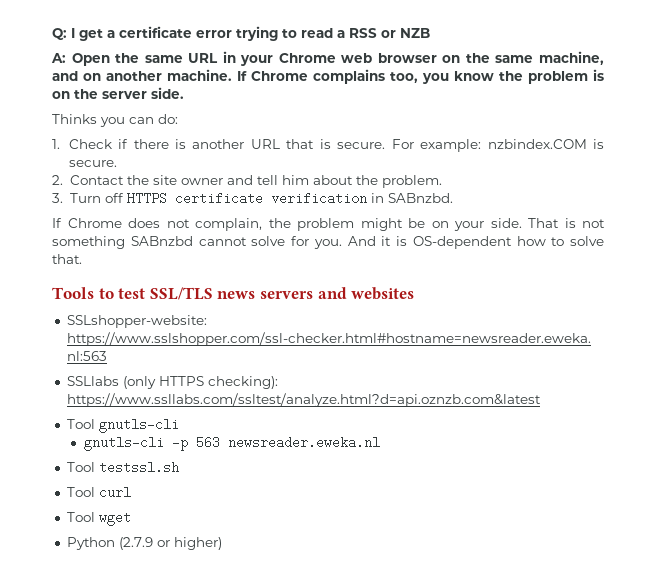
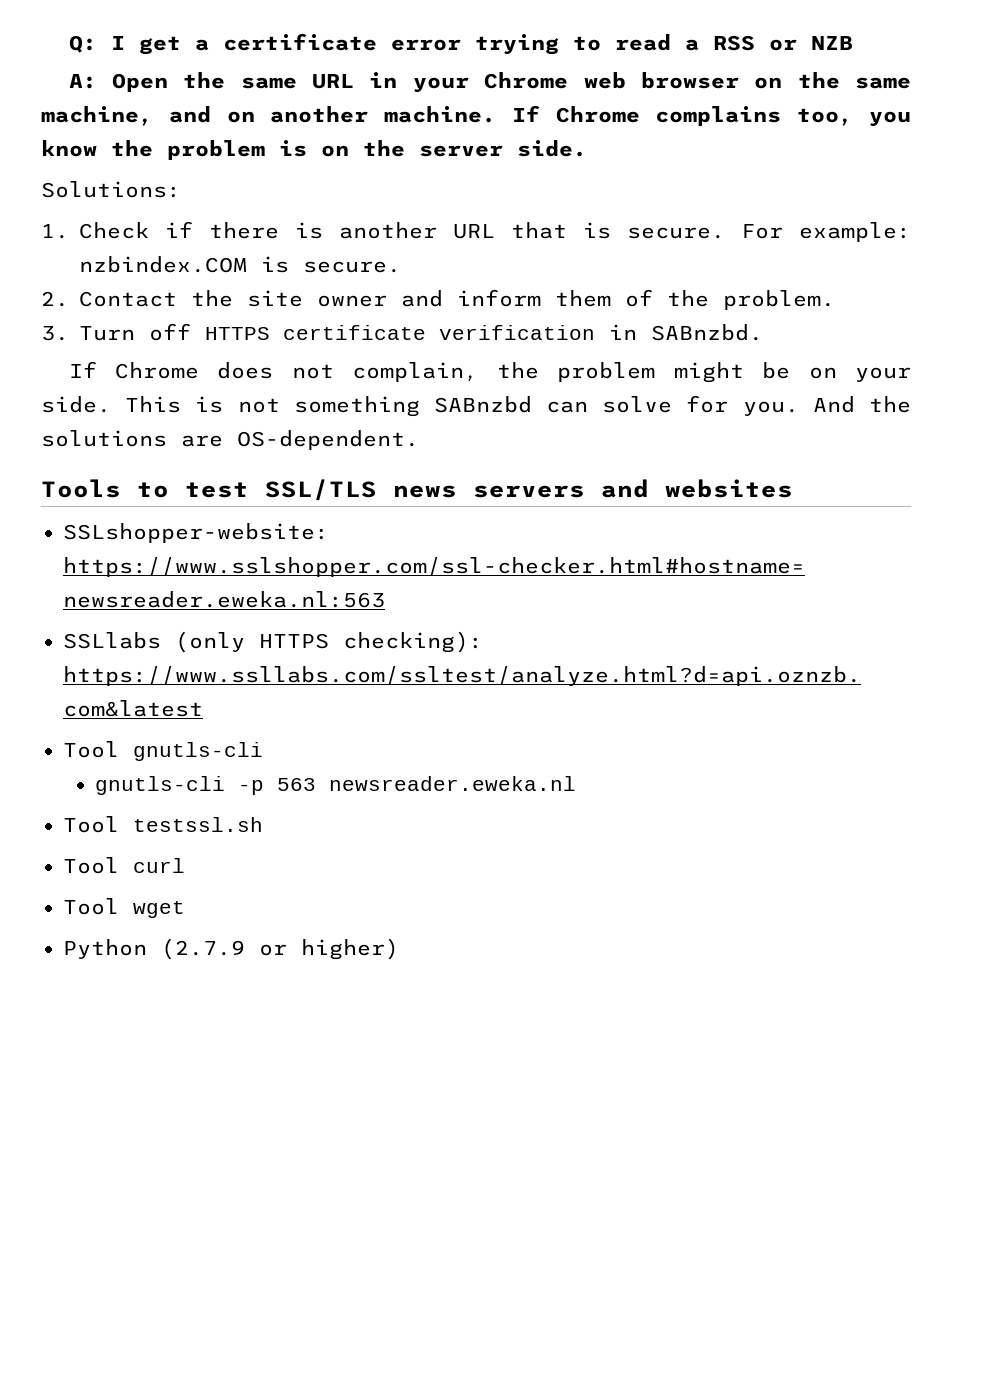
[52,114,178,127] Thinks you can do: -> [41,181,181,198] Solutions:
[256,175,353,185] tell him about -> [457,289,653,307] inform them of
[528,218,559,228] That -> [125,396,182,413] This
[198,237,247,246] cannot -> [546,401,589,413] can
[381,236,604,249] [52,254,82,264] it is OS-dependent how to solve that. -> [868,396,911,413] [41,430,419,450] the solutions are OS-dependent.

